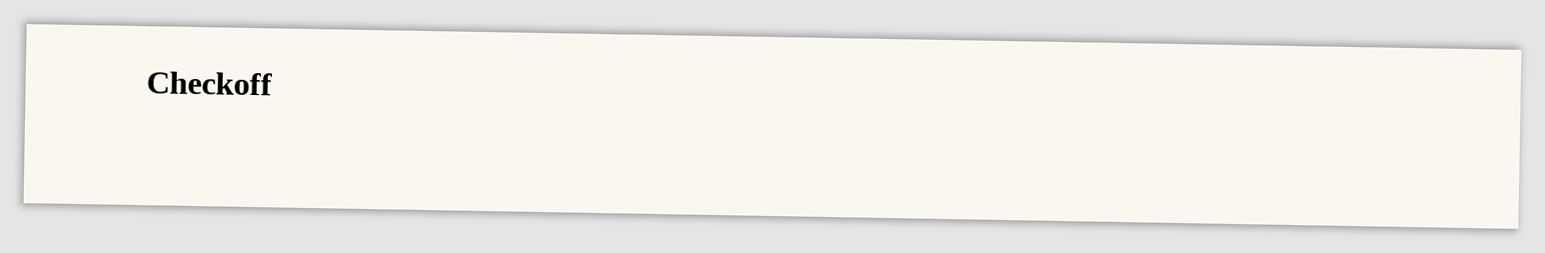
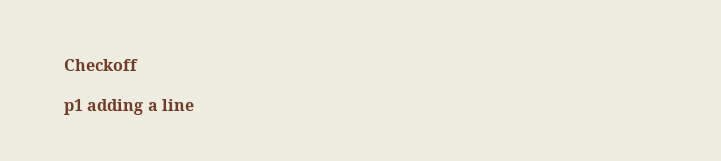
(273, 83) none -> [64,99,194,115] // p1 adding a line

